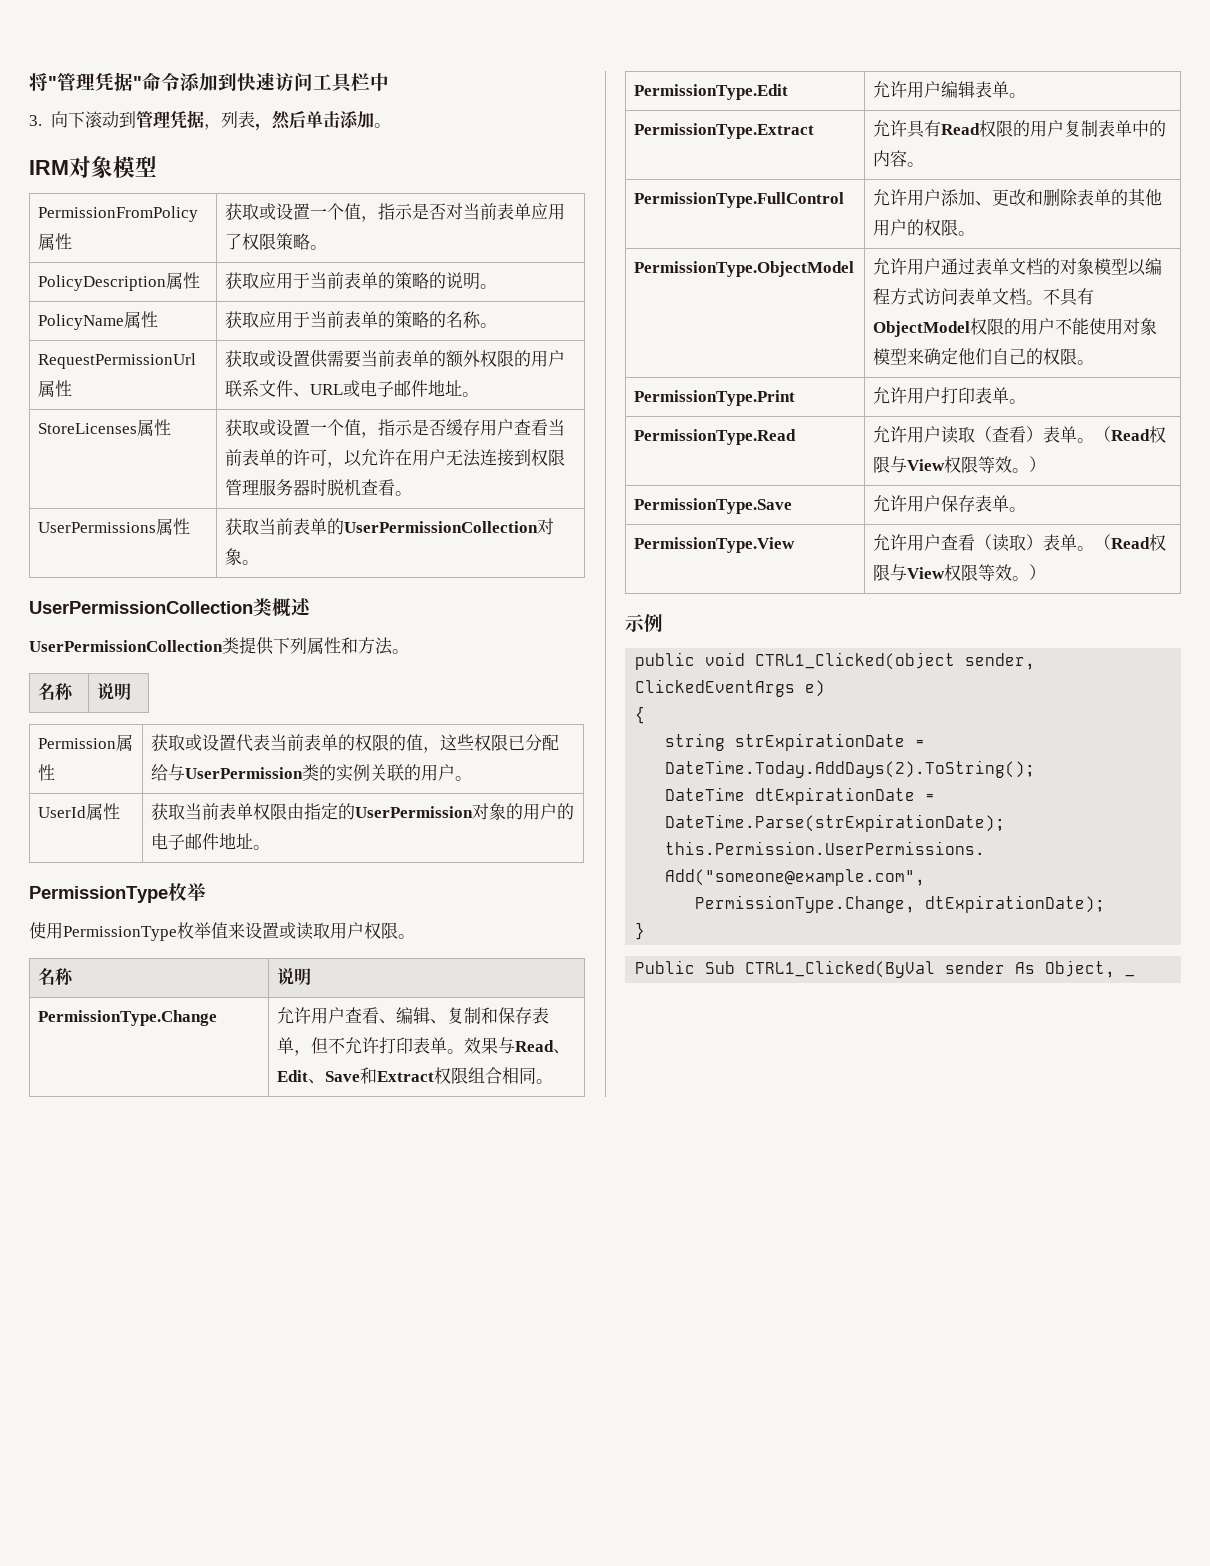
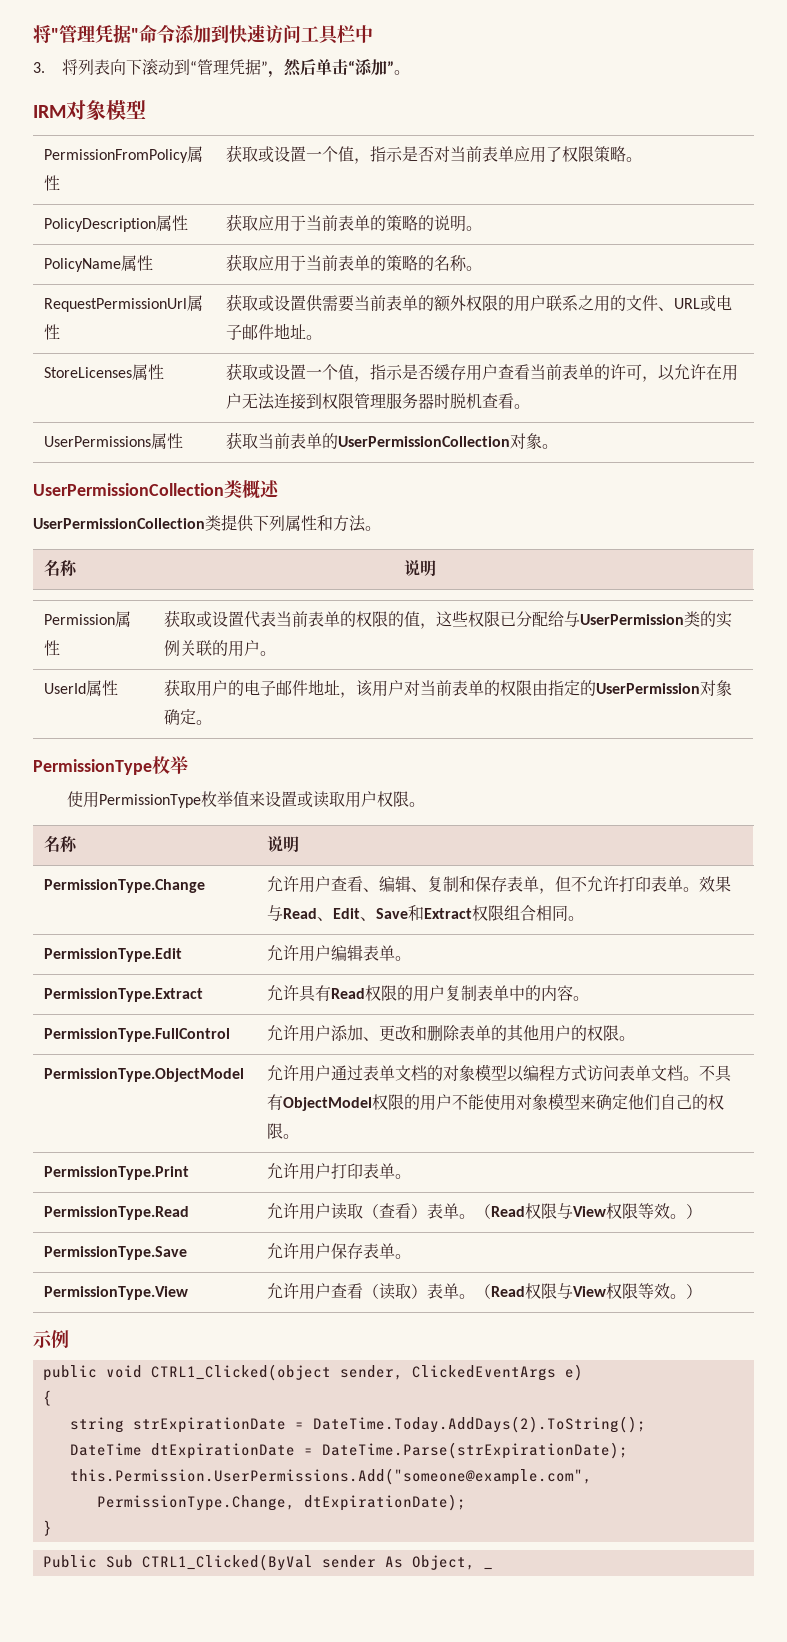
(42, 120) none -> [61,59,110,75] 将列表
[135,110,255,130] 管理凭据，列表 -> [189,59,268,75] “管理凭据”
[339,111,374,128] 添加 -> [347,59,394,75] “添加”
(260, 388) none -> [578,295,627,312] 之用的
[185,803,254,820] 当前表单 -> [196,679,501,698] 用户的电子邮件地址，该用户对当前表单的
[506,803,575,820] [151,833,254,850] 的用户的电子邮件地址 -> [164,709,197,725] 确定

